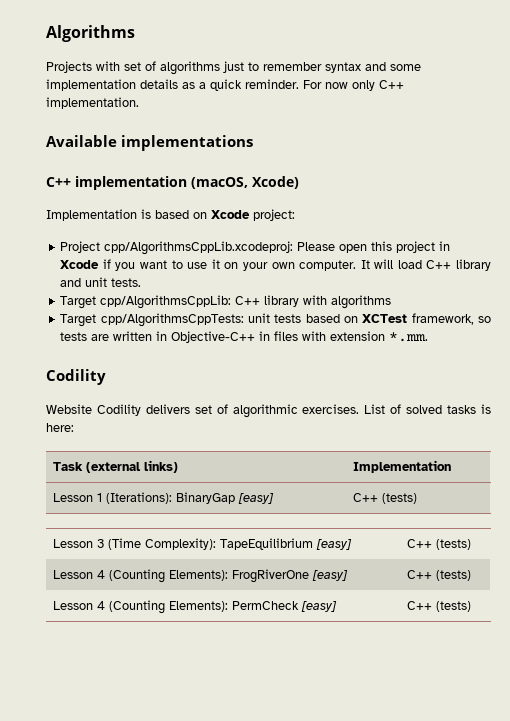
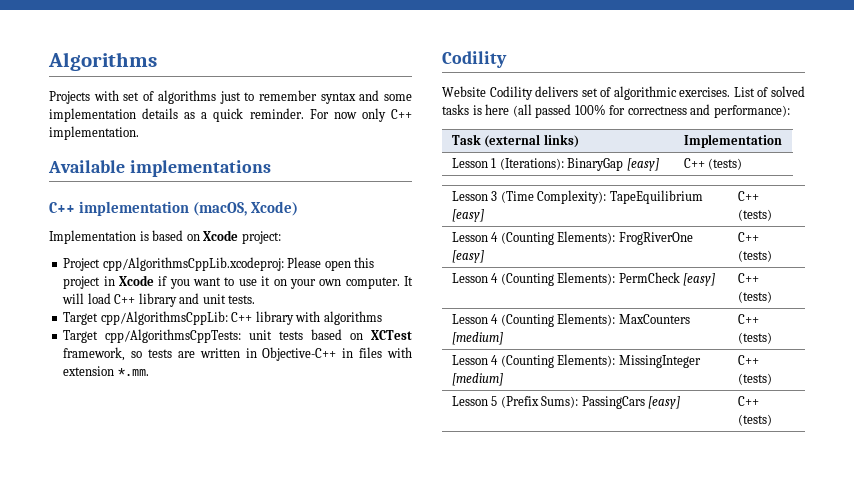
[46,423,74,432] here: -> [485,104,790,118] here (all passed 100% for correctness and performance):
(472, 606) none -> [451,313,690,327] [451,332,503,345] [737,314,759,324] [737,332,772,344] [451,354,701,368] [451,373,503,386] [737,355,759,365] [737,373,772,385] [451,396,681,409] [737,396,759,406] [737,414,772,426] // Lesson 4 (Counting Elements): MaxCounters [medium] | C++ (tests) // Lesson 4 (Counting Elements): MissingInteger [medium] | C++ (tests) // Lesson 5 (Prefix Sums): PassingCars [easy] | C++ (tests)

